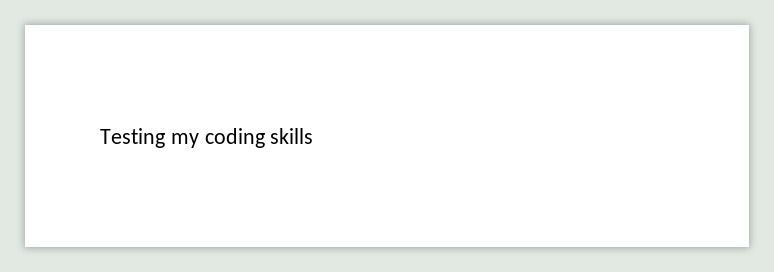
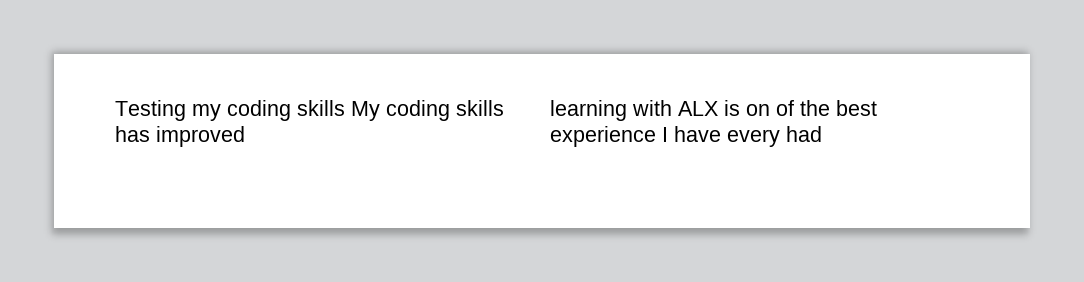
(314, 136) none -> [351,100,504,121] [115,126,245,147] [550,100,877,121] [550,126,822,147] My coding skills has improved // learning with ALX is on of the best experience I have every had

